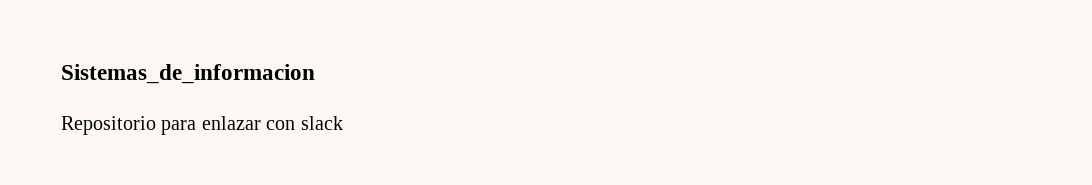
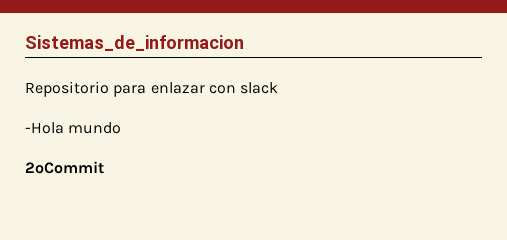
(343, 123) none -> [25,122,122,134] [25,161,104,174] // -Hola mundo // 2ºCommit

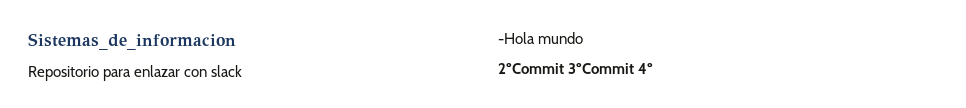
(104, 167) none -> [568,63,654,74] 3ºCommit 4º

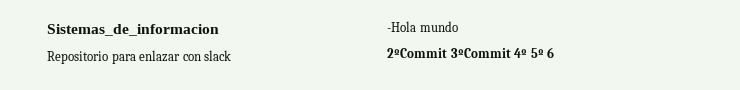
(654, 68) none -> [530,47,555,58] 5º 6

